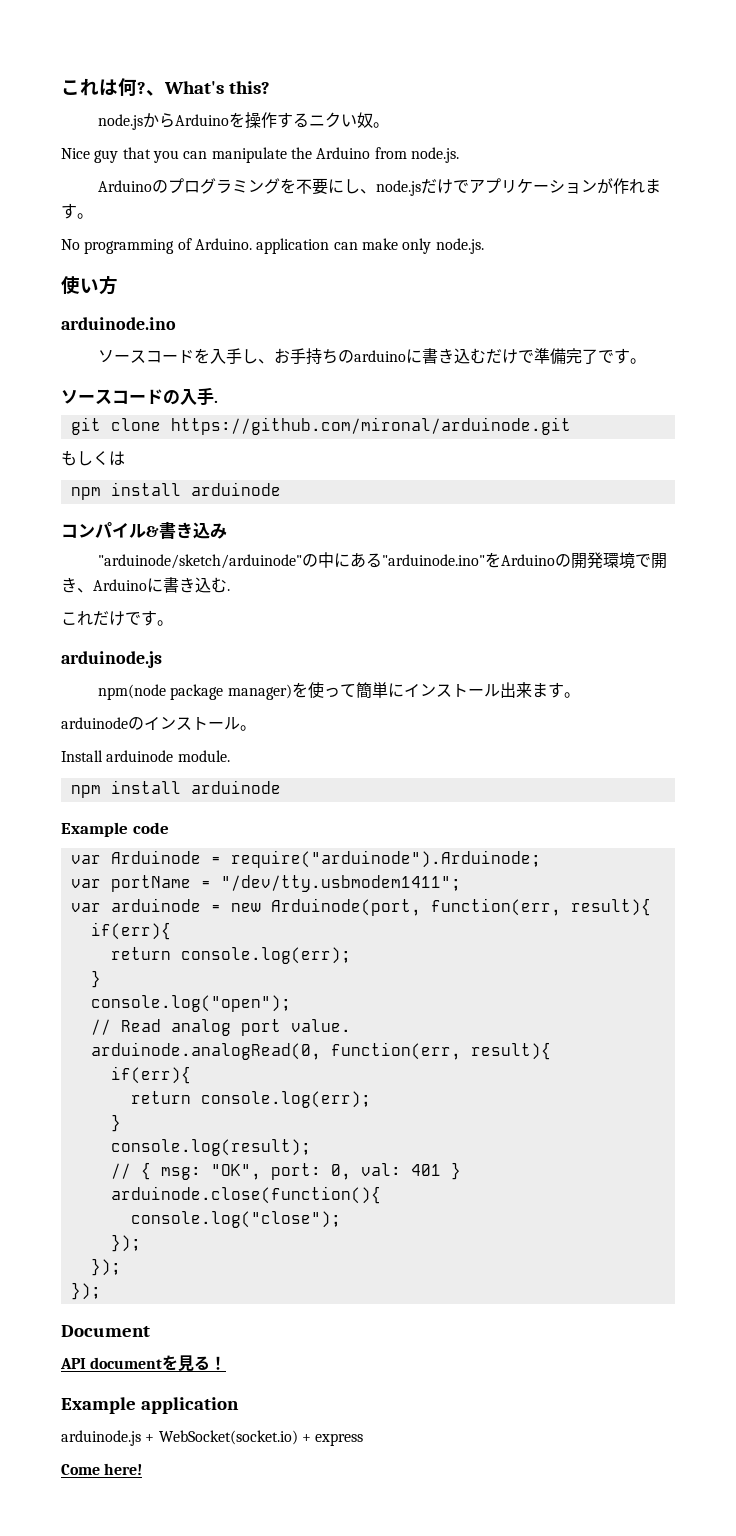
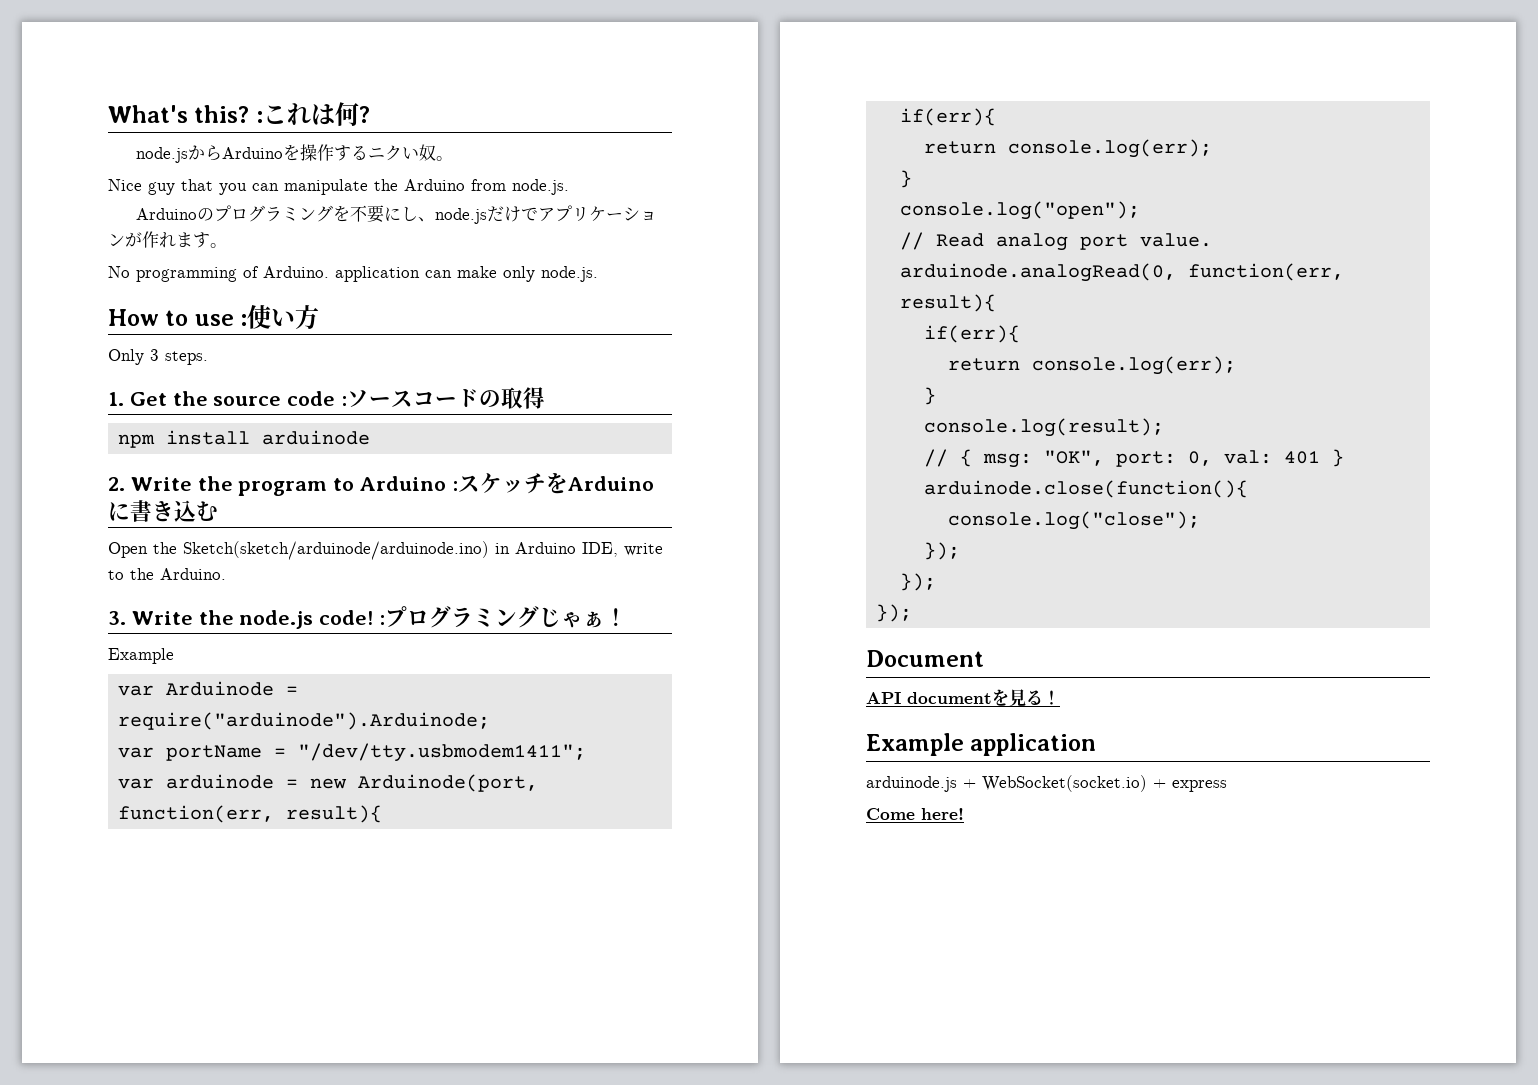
(61, 87) none -> [108,105,263,123] What's this? :
[146,81,270,96] 、What's this? -> (370, 114) none
[61,275,118,295] [61,317,176,330] [98,348,647,365] [61,387,218,405] [70,417,571,435] [61,450,125,466] [70,482,281,500] [61,521,227,539] [98,552,668,569] [61,577,230,593] [61,610,173,626] [61,651,162,668] [98,682,580,700] [61,716,256,731] [61,750,230,762] [70,780,281,798] [61,822,169,837] 使い方 // arduinode.ino // ソースコードを入手し、お手持ちのarduinoに書き込むだけで準備完了です。 // ソースコードの入手. // git clone https://github.com/mironal/arduinode.git // もしくは // npm install arduinode // コンパイル&書き込み // "arduinode/sketch/arduinode"の中にある"arduinode.ino"をArduinoの開発環境で開き、Arduinoに書き込む. // これだけです。 // arduinode.js // npm(node package manager)を使って簡単にインストール出来ます。 // arduinodeのインストール。 // Install arduinode module. // npm install arduinode // Example code -> [108,304,320,330] [108,349,208,365] [108,387,546,409] [118,430,371,448] [108,473,654,496] [108,500,218,522] [108,541,663,560] [108,568,226,580] [108,606,628,629] [108,648,174,664] How to use :使い方 // Only 3 steps. // 1. Get the source code :ソースコードの取得 // npm install arduinode // 2. Write the program to Arduino :スケッチをArduinoに書き込む // Open the Sketch(sketch/arduinode/arduinode.ino) in Arduino IDE, write to the Arduino. // 3. Write the node.js code! :プログラミングじゃぁ！ // Example

